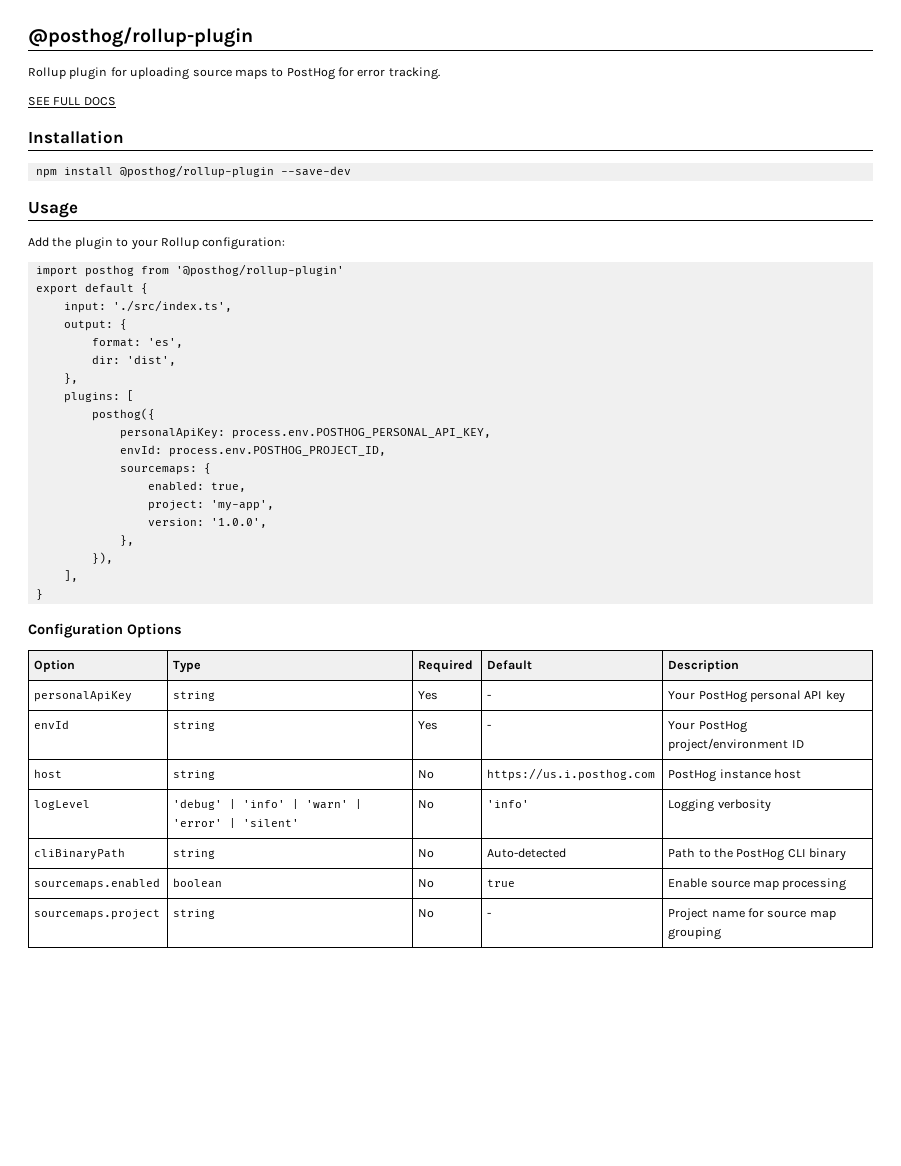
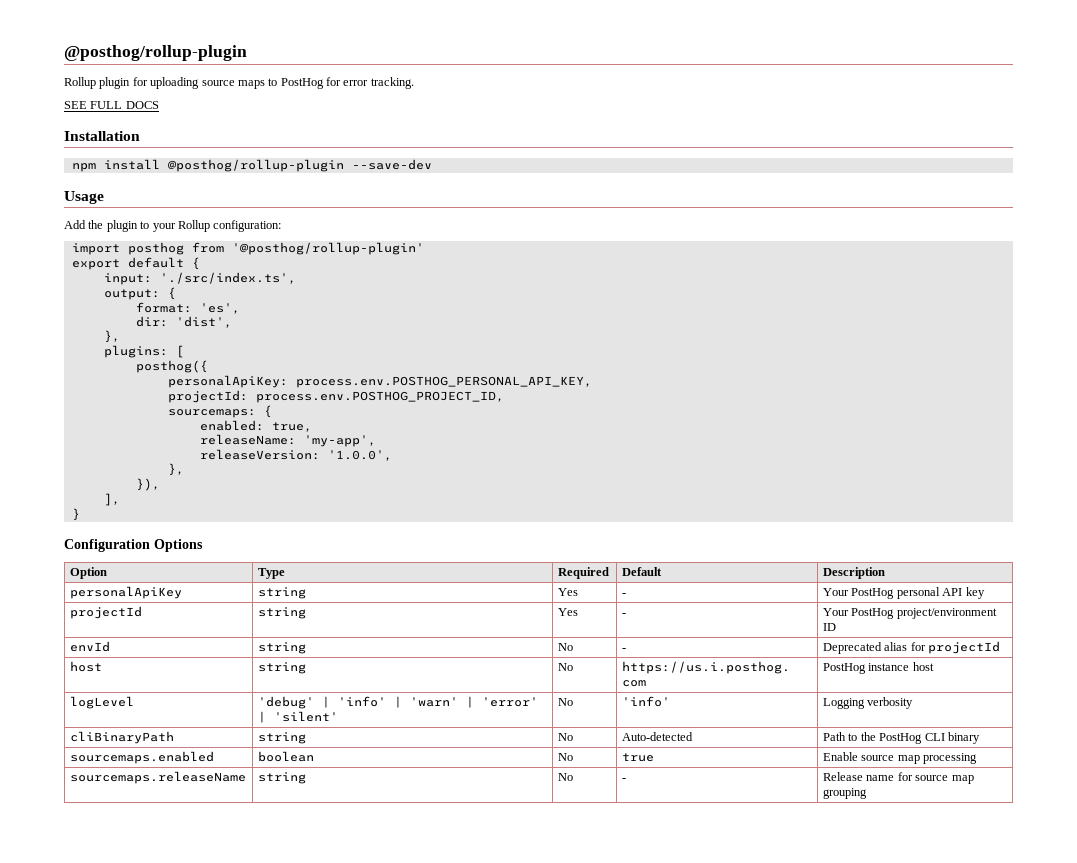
[119,445,162,454] envId: -> [167,390,248,403] projectId:
[147,500,204,511] project: -> [199,434,296,445] releaseName:
[147,518,204,526] version: -> [199,449,320,460] releaseVersion:
[34,720,70,729] envId -> [70,606,143,619] projectId
(804, 744) none -> [70,641,111,652] [258,642,307,654] [558,643,574,651] [622,648,627,651] [823,641,1001,654] // envId | string | No | - | Deprecated alias for projectId
[34,909,161,920] [173,909,216,919] [418,909,435,918] [487,912,492,917] [668,908,709,921] sourcemaps.project | string | No | - | Project -> [70,771,247,784] [258,772,307,784] [558,773,574,781] [622,778,627,781] [823,772,864,781] sourcemaps.releaseName | string | No | - | Release

